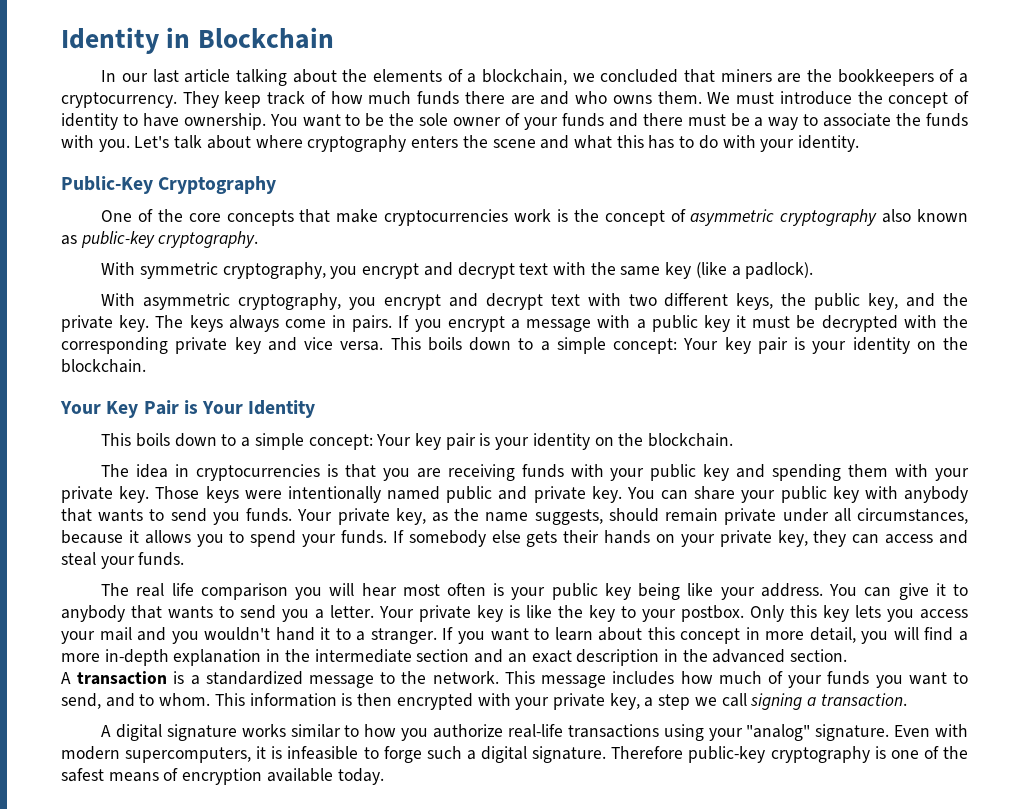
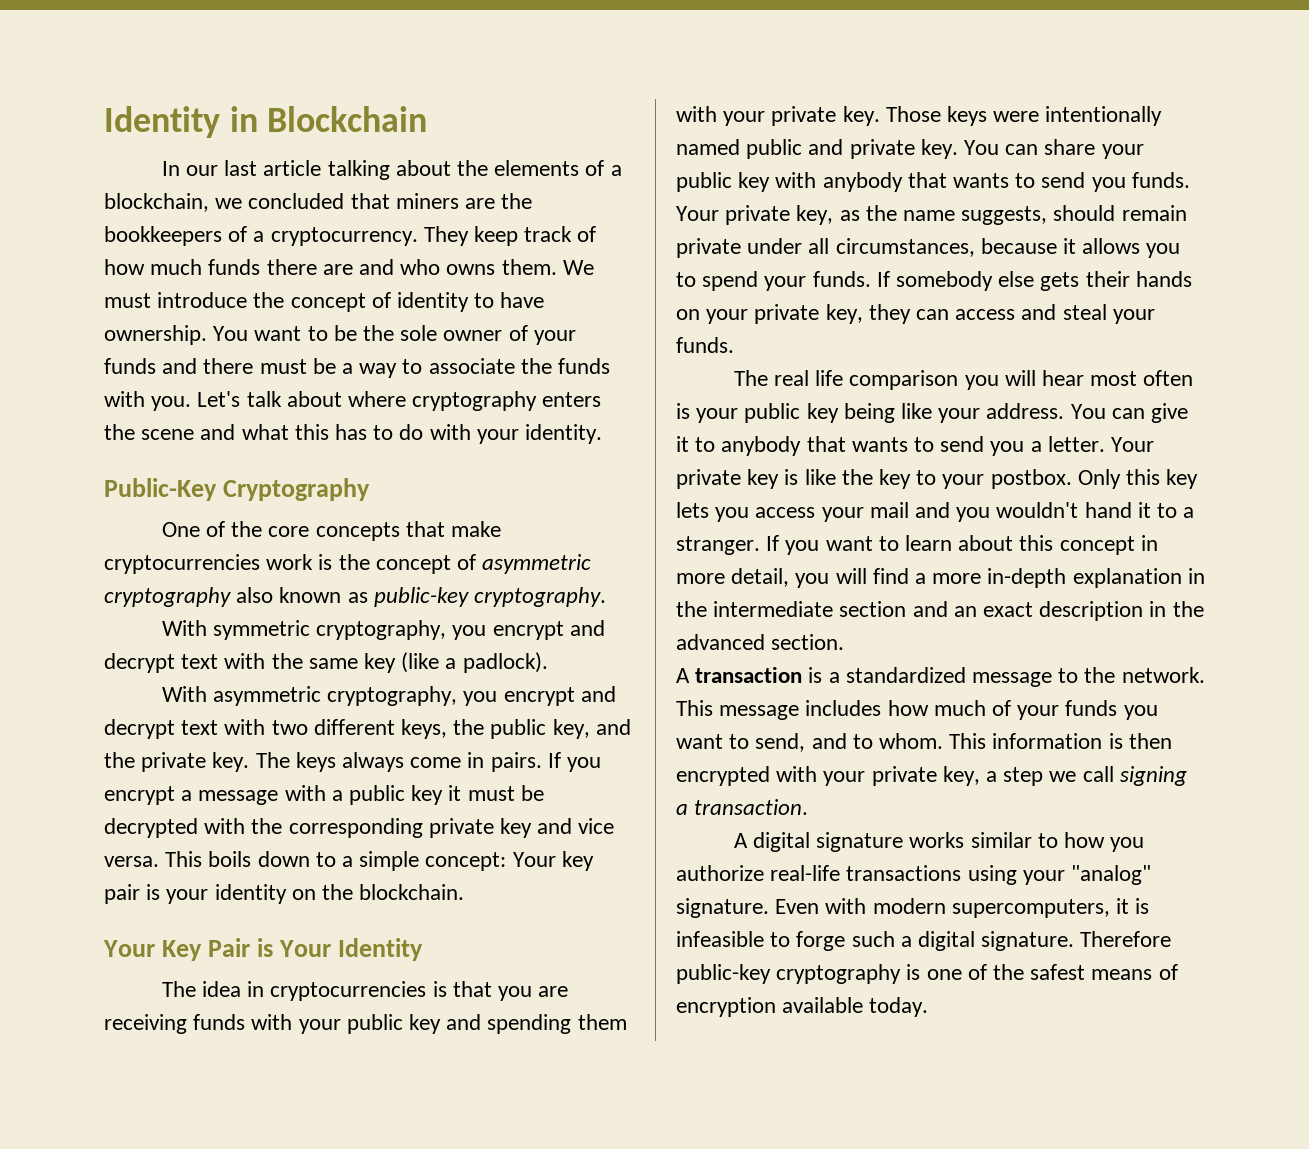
[101,433,734,450] // This boils down to a simple concept: Your key pair is your identity on the blockchain. -> (424, 949) none

